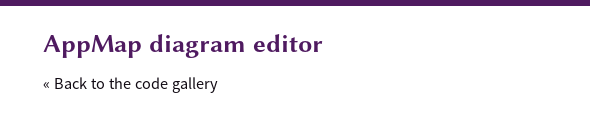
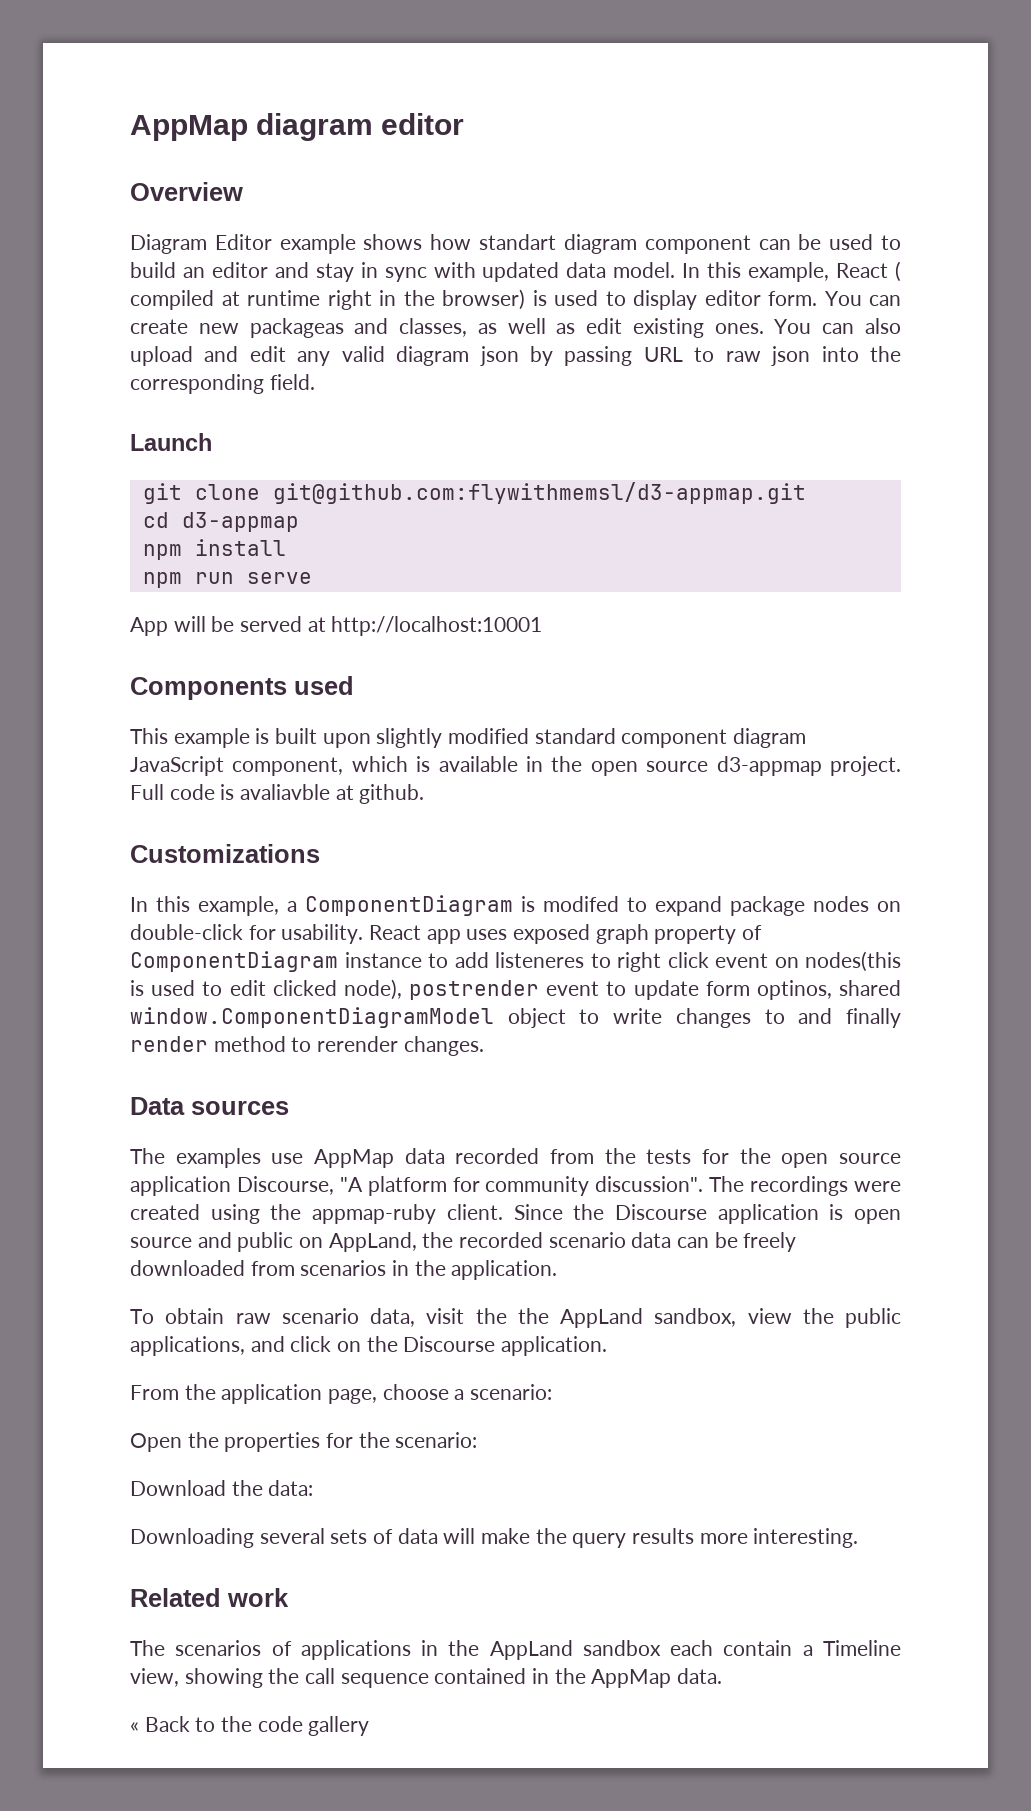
(323, 43) none -> [130,182,243,201] [130,234,902,254] [130,261,901,282] [130,289,901,310] [130,318,901,338] [130,346,902,366] [130,374,315,394] [130,433,212,451] [142,482,806,504] [142,512,299,532] [142,539,286,560] [142,572,312,588] [130,616,543,636] [130,676,354,700] [130,728,807,748] [130,756,901,776] [130,784,425,804] [130,844,320,863] [130,895,901,916] [130,924,763,944] [130,951,901,972] [130,979,901,1000] [130,1007,901,1028] [130,1036,484,1056] [130,1097,289,1115] [130,1148,901,1168] [130,1176,902,1196] [130,1204,901,1224] [130,1232,797,1252] [130,1260,558,1280] [130,1308,901,1328] [130,1336,608,1356] [130,1384,553,1404] [130,1432,478,1452] [130,1480,314,1496] [130,1528,859,1548] [130,1588,289,1607] [130,1640,901,1660] [130,1668,723,1688] // Overview // Diagram Editor example shows how standart diagram component can be used to build an editor and stay in sync with updated data model. In this example, React ( compiled at runtime right in the browser) is used to display editor form. You can create new packageas and classes, as well as edit existing ones. You can also upload and edit any valid diagram json by passing URL to raw json into the corresponding field. // Launch // git clone git@github.com:flywithmemsl/d3-appmap.git // cd d3-appmap // npm install // npm run serve // App will be served at http://localhost:10001 // Components used // This example is built upon slightly modified standard component diagram JavaScript component, which is available in the open source d3-appmap project. Full code is avaliavble at github. // Customizations // In this example, a ComponentDiagram is modifed to expand package nodes on double-click for usability. React app uses exposed graph property of ComponentDiagram instance to add listeneres to right click event on nodes(this is used to edit clicked node), postrender event to update form optinos, shared window.ComponentDiagramModel object to write changes to and finally render method to rerender changes. // Data sources // The examples use AppMap data recorded from the tests for the open source application Discourse, "A platform for community discussion". The recordings were created using the appmap-ruby client. Since the Discourse application is open source and public on AppLand, the recorded scenario data can be freely downloaded from scenarios in the application. // To obtain raw scenario data, visit the the AppLand sandbox, view the public applications, and click on the Discourse application. // From the application page, choose a scenario: // Open the properties for the scenario: // Download the data: // Downloading several sets of data will make the query results more interesting. // Related work // The scenarios of applications in the AppLand sandbox each contain a Timeline view, showing the call sequence contained in the AppMap data.

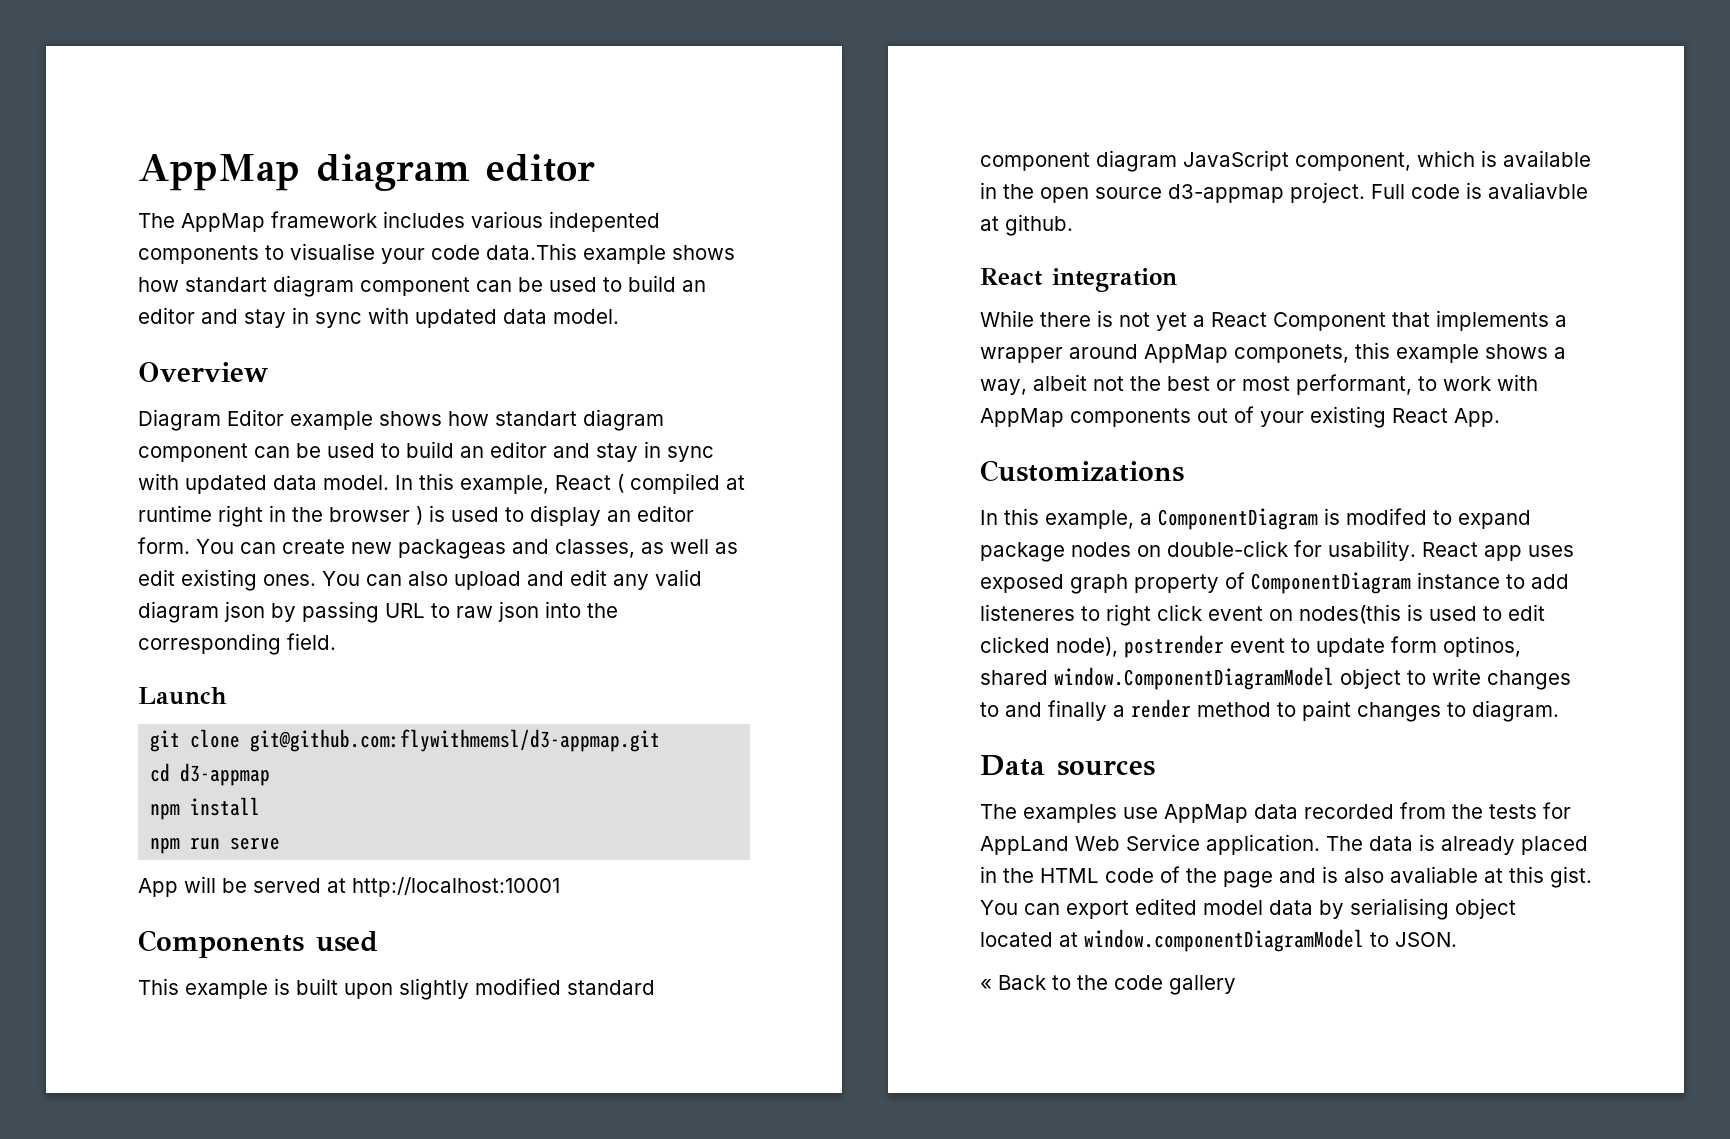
(465, 124) none -> [138,211,660,232] [138,243,735,264] [138,275,706,297] [138,307,619,328] // The AppMap framework includes various indepented components to visualise your code data.This example shows how standart diagram component can be used to build an editor and stay in sync with updated data model.
[442,289,525,310] browser) -> [329,506,423,525] browser )
(697, 300) none -> [607,510,631,522] an
(425, 794) none -> [980,268,1177,292] [980,310,1567,331] [980,342,1566,363] [980,374,1538,395] [980,406,1500,428] // React integration // While there is not yet a React Component that implements a wrapper around AppMap componets, this example shows a way, albeit not the best or most performant, to work with AppMap components out of your existing React App.
(901, 1018) none -> [1113,705,1125,717] a
[317,1036,484,1056] rerender changes. -> [1302,700,1559,722] paint changes to diagram.
[739,1148,901,1168] [130,1176,902,1196] [130,1204,901,1224] [130,1232,797,1252] [130,1260,558,1280] [130,1308,901,1328] [130,1336,608,1356] [130,1384,553,1404] [130,1432,478,1452] [130,1480,314,1496] [130,1528,859,1548] [130,1588,289,1607] [130,1640,901,1660] [130,1668,723,1688] the open source application Discourse, "A platform for community discussion". The recordings were created using the appmap-ruby client. Since the Discourse application is open source and public on AppLand, the recorded scenario data can be freely downloaded from scenarios in the application. // To obtain raw scenario data, visit the the AppLand sandbox, view the public applications, and click on the Discourse application. // From the application page, choose a scenario: // Open the properties for the scenario: // Download the data: // Downloading several sets of data will make the query results more interesting. // Related work // The scenarios of applications in the AppLand sandbox each contain a Timeline view, showing the call sequence contained in the AppMap data. -> [980,834,1588,855] [980,866,1592,888] [980,898,1516,920] [980,929,1457,952] AppLand Web Service application. The data is already placed in the HTML code of the page and is also avaliable at this gist. You can export edited model data by serialising object located at window.componentDiagramModel to JSON.

